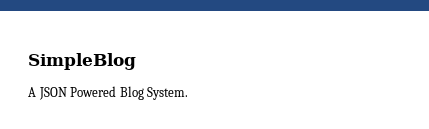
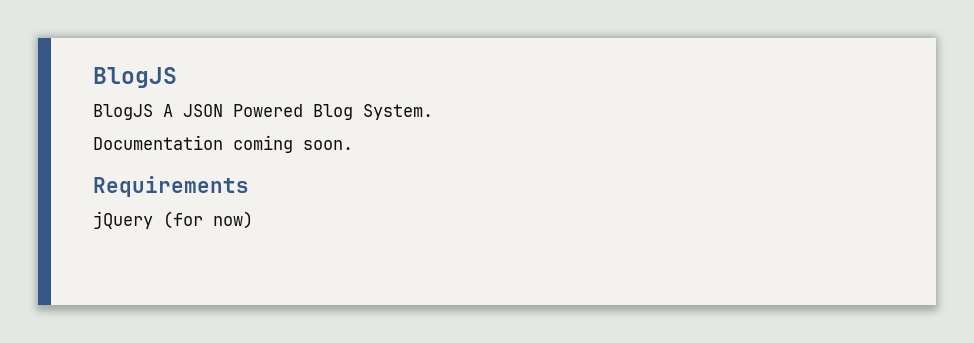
[28,53,136,70] SimpleBlog // -> [93,67,177,88] [93,104,153,120] BlogJS // BlogJS
(189, 93) none -> [93,135,353,153] [93,176,249,197] [93,211,253,229] // Documentation coming soon. // Requirements // jQuery (for now)

